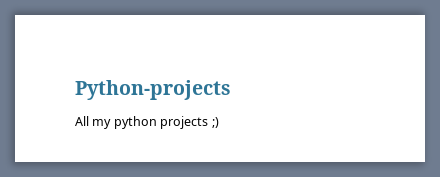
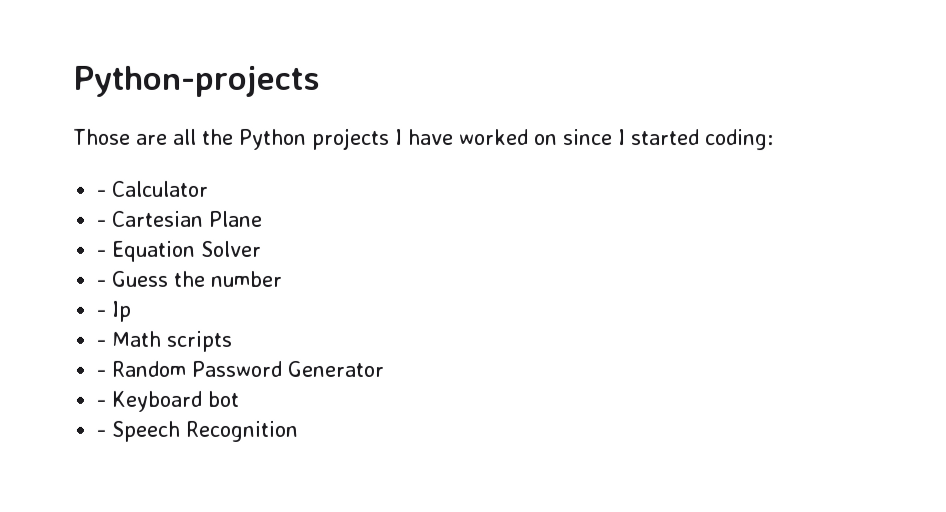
[75,116,219,129] All my python projects ;) -> [73,127,774,151] [97,180,210,197] [97,210,264,227] [96,240,263,262] [96,270,283,287] [96,300,132,322] [96,330,233,352] [96,360,385,377] [96,390,240,412] [96,420,299,442] Those are all the Python projects I have worked on since I started coding: // - Calculator // - Cartesian Plane // - Equation Solver // - Guess the number // - Ip // - Math scripts // - Random Password Generator // - Keyboard bot // - Speech Recognition

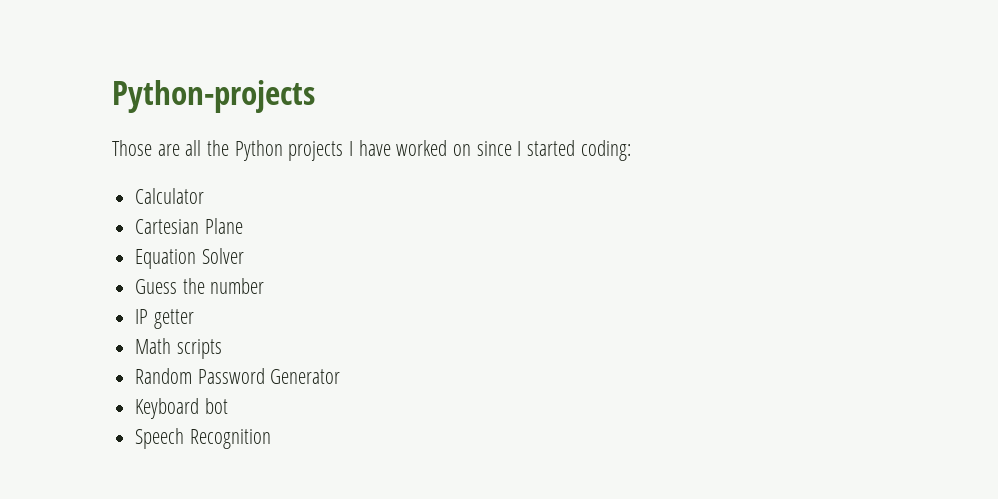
[97,189,108,197] - -> (631, 150) none
[97,219,108,227] - -> (205, 196) none
[96,249,108,257] - -> (243, 226) none
[96,279,107,287] - -> (244, 256) none
[96,300,132,322] [96,339,107,347] - Ip // - -> [135,309,194,329] IP getter //
[96,369,107,377] - -> (222, 349) none
[96,399,107,407] - -> (341, 376) none
[96,429,107,437] - -> (228, 406) none

